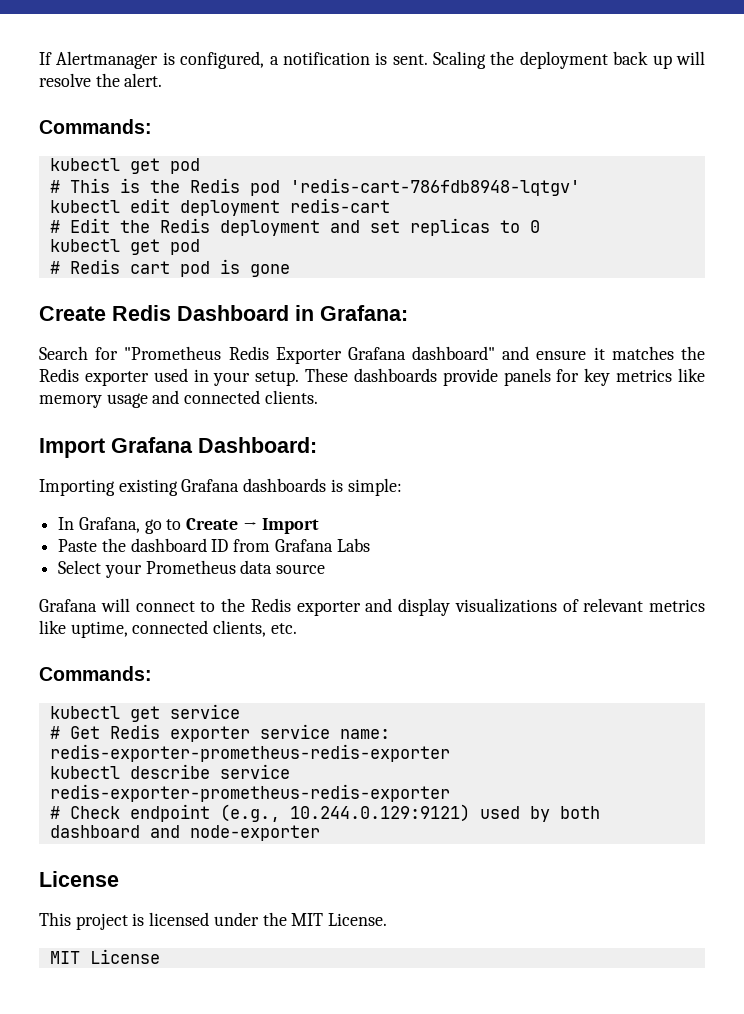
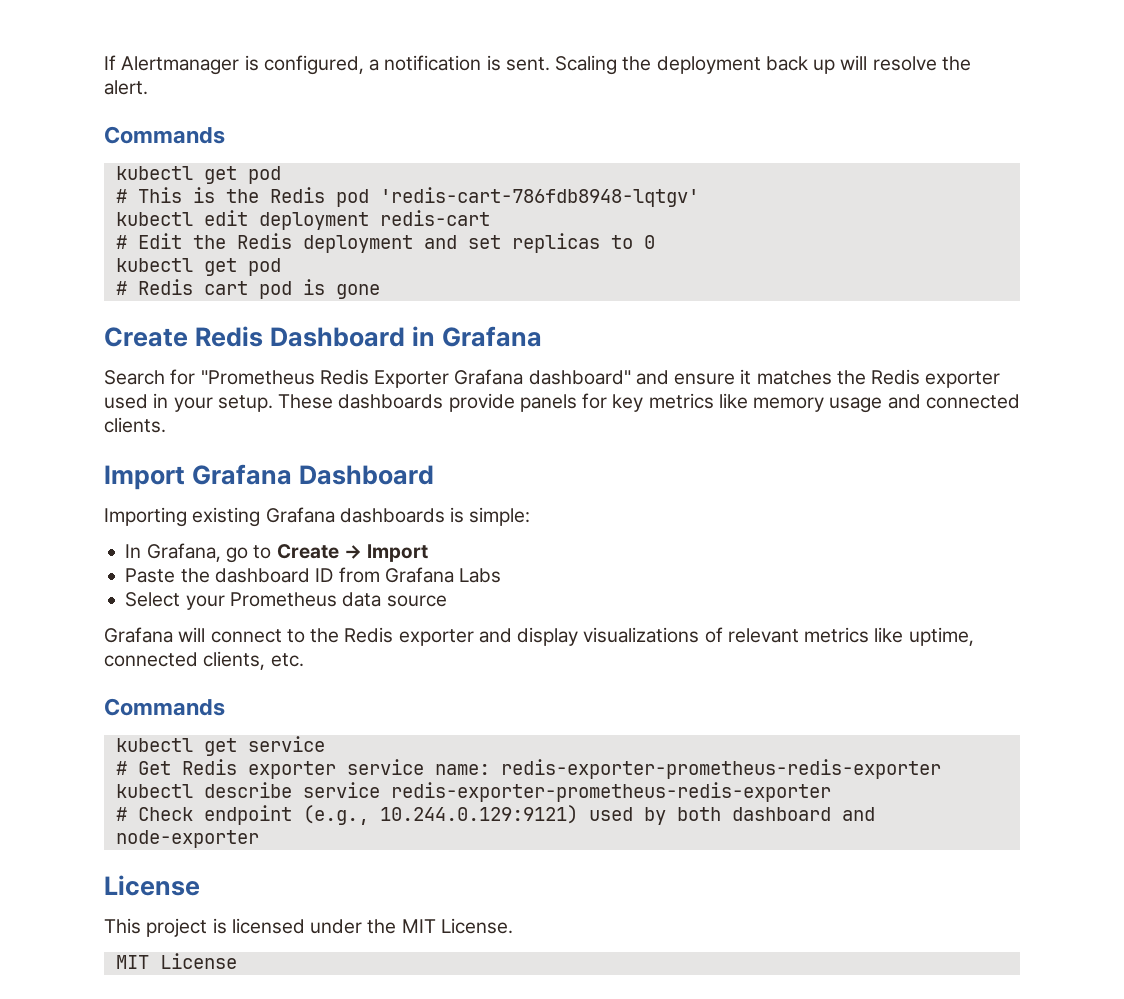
[39,119,152,134] Commands: -> [104,126,225,144] Commands
[320,305,408,321] Grafana: -> [442,326,543,347] Grafana
[198,437,317,453] Dashboard: -> [299,465,435,485] Dashboard
[39,666,152,681] Commands: -> [104,698,225,716] Commands

